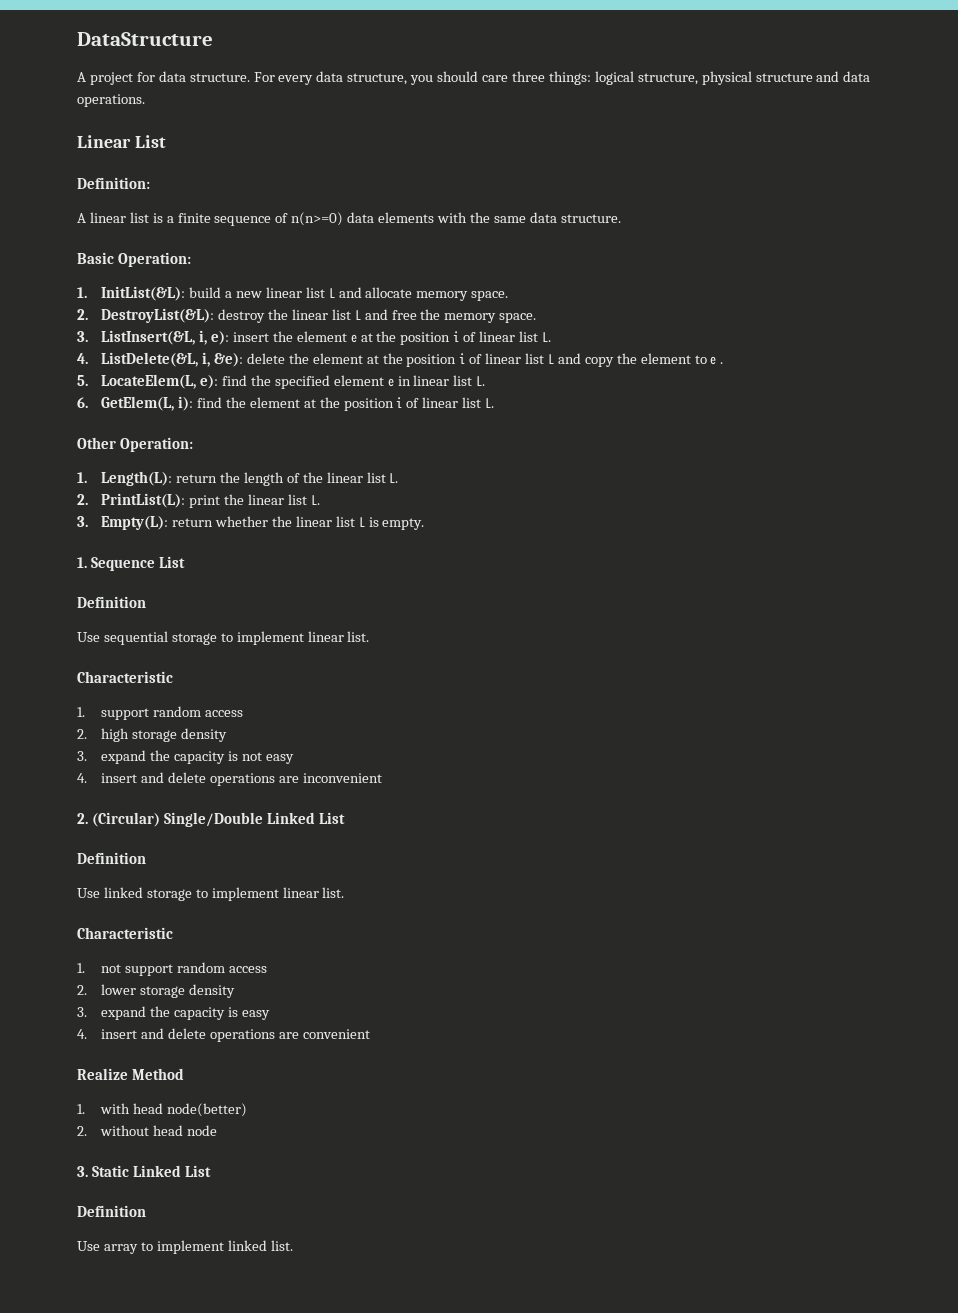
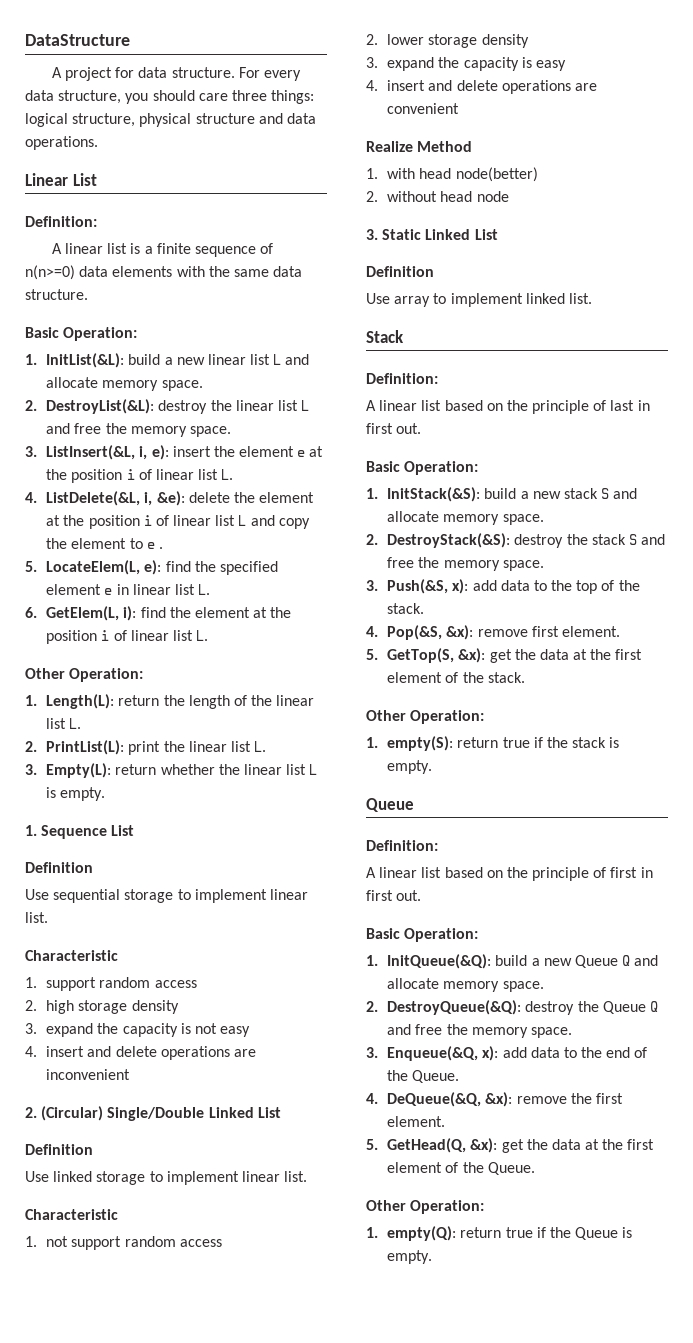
(293, 1245) none -> [366,330,404,343] [366,373,438,384] [366,400,650,414] [366,423,422,434] [366,461,479,475] [366,487,638,502] [387,511,544,525] [366,533,666,548] [387,557,544,571] [366,579,640,594] [387,603,425,614] [366,625,620,640] [366,648,643,663] [387,672,525,683] [366,710,485,724] [366,736,620,751] [387,760,433,774] [366,798,414,812] [366,840,438,851] [366,867,653,881] [366,890,422,901] [366,928,479,942] [366,954,659,969] [387,978,544,992] [366,1000,658,1015] [387,1024,572,1038] [366,1046,648,1061] [387,1070,460,1083] [366,1092,623,1107] [387,1116,446,1127] [366,1138,655,1153] [387,1162,535,1175] [366,1200,485,1214] [366,1226,633,1241] [387,1250,433,1264] // Stack // Definition: // A linear list based on the principle of last in first out. // Basic Operation: // 1. InitStack(&S): build a new stack S and allocate memory space. // 2. DestroyStack(&S): destroy the stack S and free the memory space. // 3. Push(&S, x): add data to the top of the stack. // 4. Pop(&S, &x): remove first element. // 5. GetTop(S, &x): get the data at the first element of the stack. // Other Operation: // 1. empty(S): return true if the stack is empty. // Queue // Definition: // A linear list based on the principle of first in first out. // Basic Operation: // 1. InitQueue(&Q): build a new Queue Q and allocate memory space. // 2. DestroyQueue(&Q): destroy the Queue Q and free the memory space. // 3. Enqueue(&Q, x): add data to the end of the Queue. // 4. DeQueue(&Q, &x): remove the first element. // 5. GetHead(Q, &x): get the data at the first element of the Queue. // Other Operation: // 1. empty(Q): return true if the Queue is empty.

